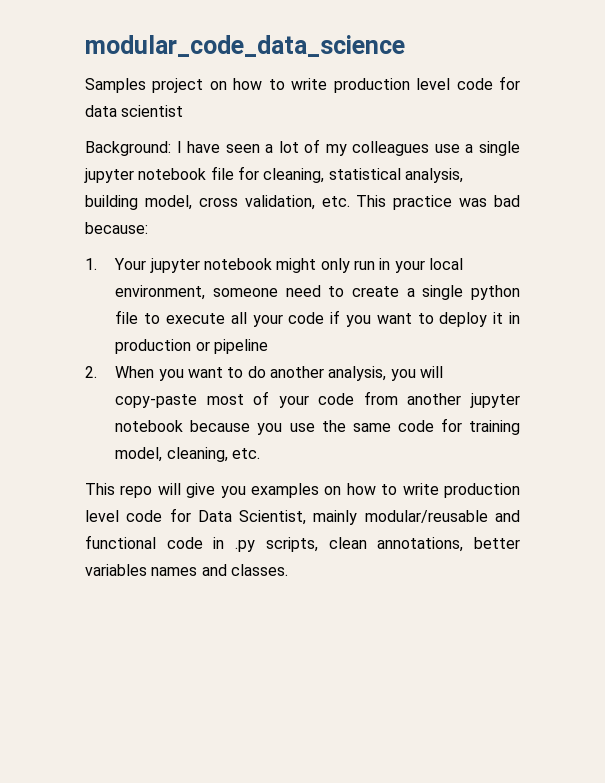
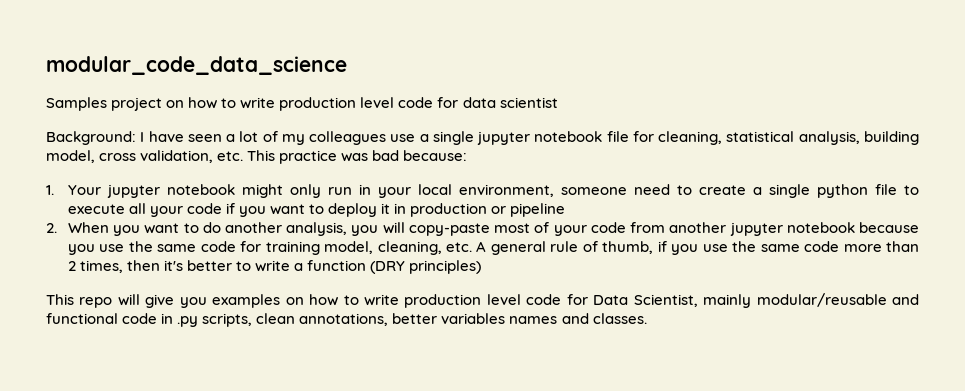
(260, 453) none -> [476,241,919,255] [67,260,482,274] A general rule of thumb, if you use the same code more than 2 times, then it's better to write a function (DRY principles)

